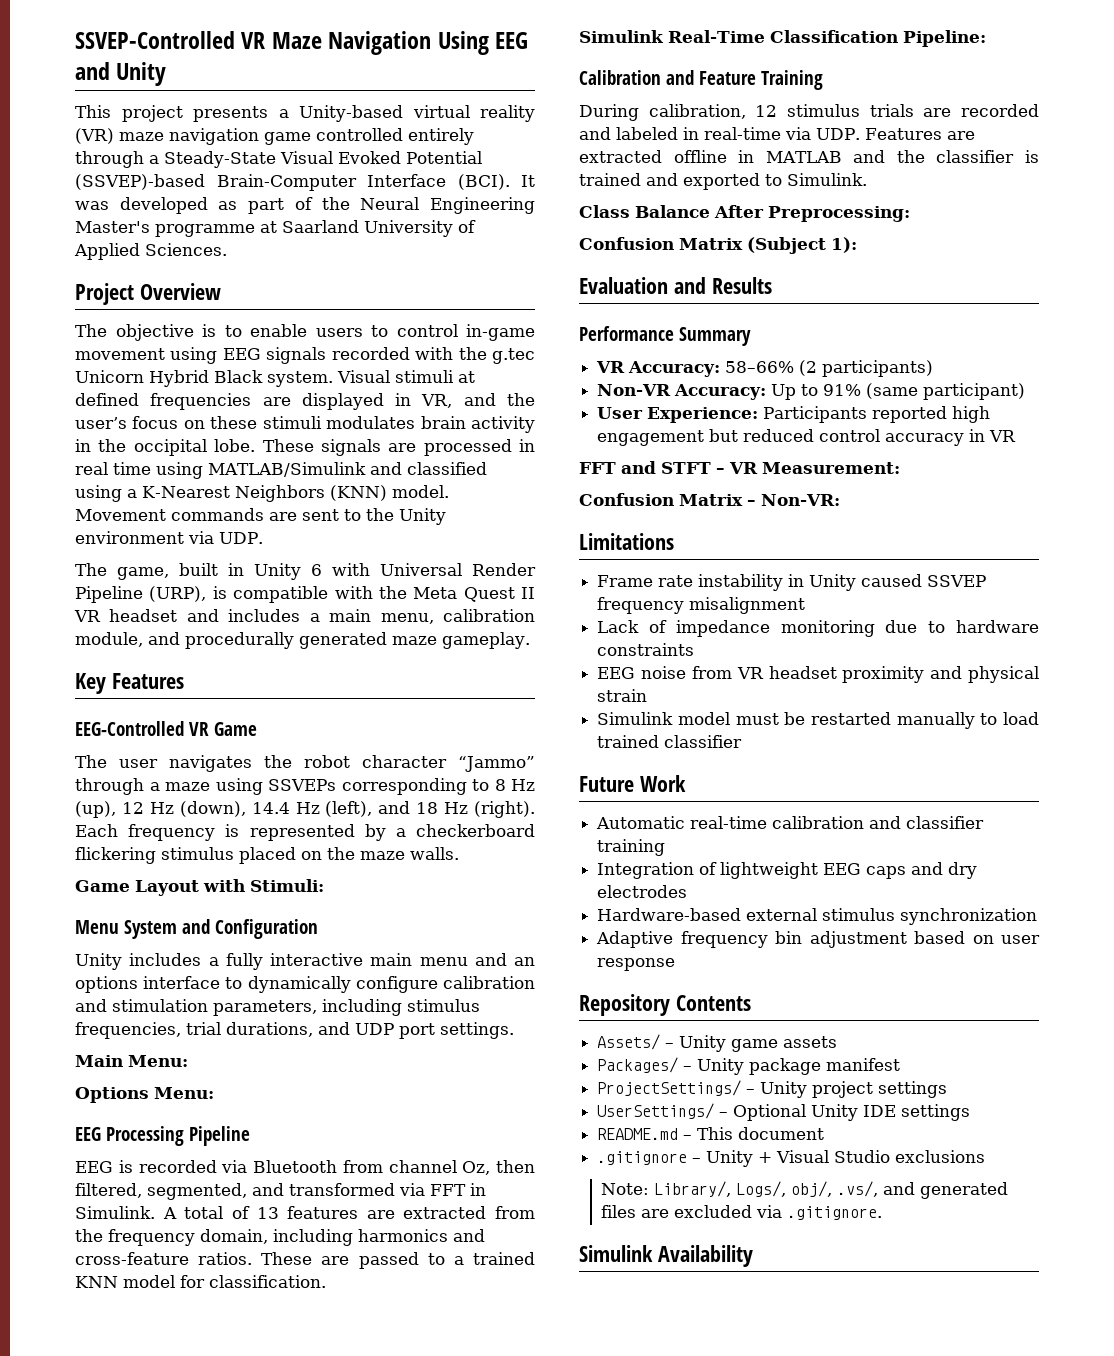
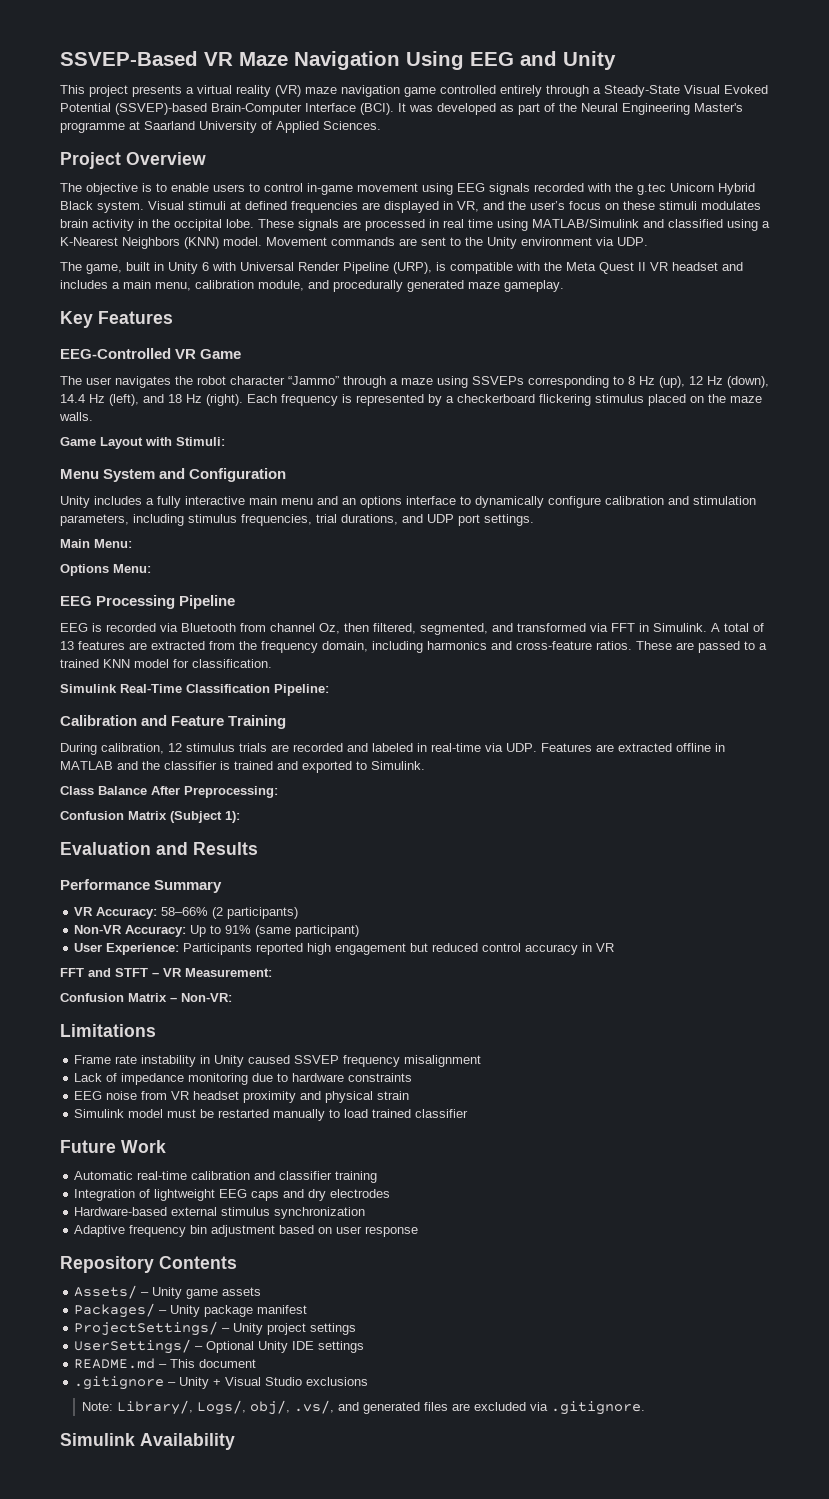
[75,31,235,49] SSVEP-Controlled -> [60,51,198,66] SSVEP-Based
[299,105,403,122] Unity-based -> (194, 90) none

